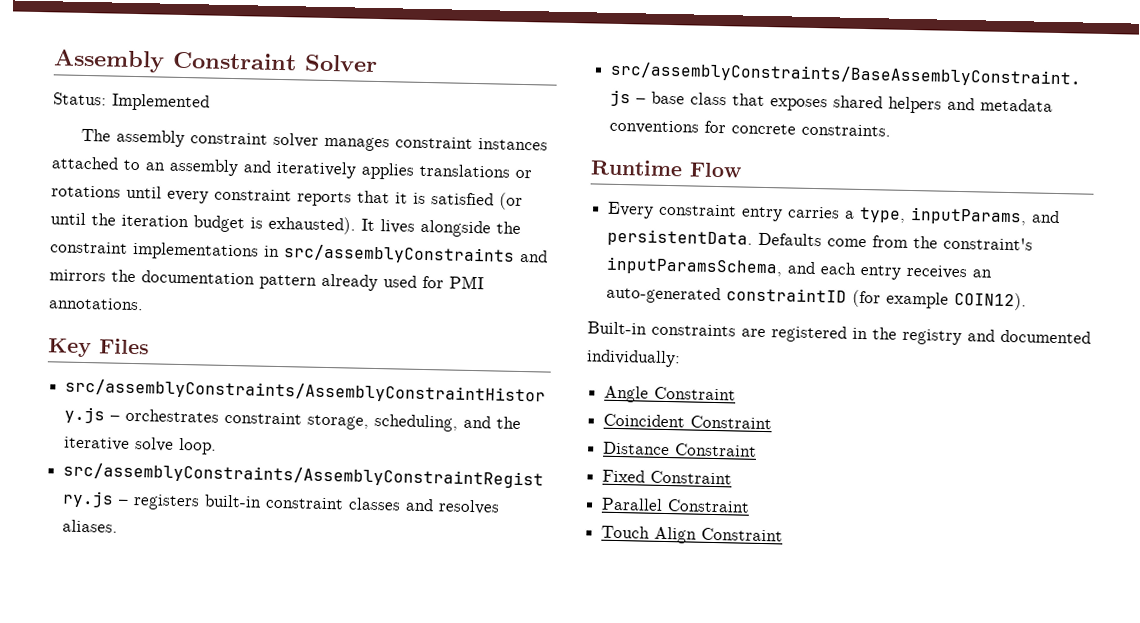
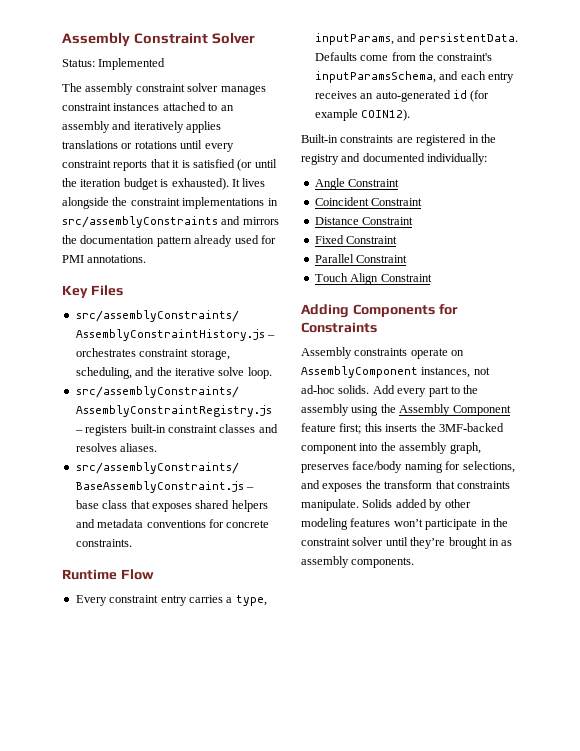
[726,287,848,303] constraintID -> [452,90,467,99] id
(784, 534) none -> [301,304,458,318] [301,322,377,333] [301,347,465,359] [301,366,490,378] [301,385,479,397] [301,404,511,416] [301,423,504,434] [301,442,481,454] [301,461,515,473] [301,480,510,492] [301,499,471,511] [301,518,508,530] [301,537,513,549] [301,556,415,568] // Adding Components for Constraints // Assembly constraints operate on AssemblyComponent instances, not ad-hoc solids. Add every part to the assembly using the Assembly Component feature first; this inserts the 3MF-backed component into the assembly graph, preserves face/body naming for selections, and exposes the transform that constraints manipulate. Solids added by other modeling features won’t participate in the constraint solver until they’re brought in as assembly components.

